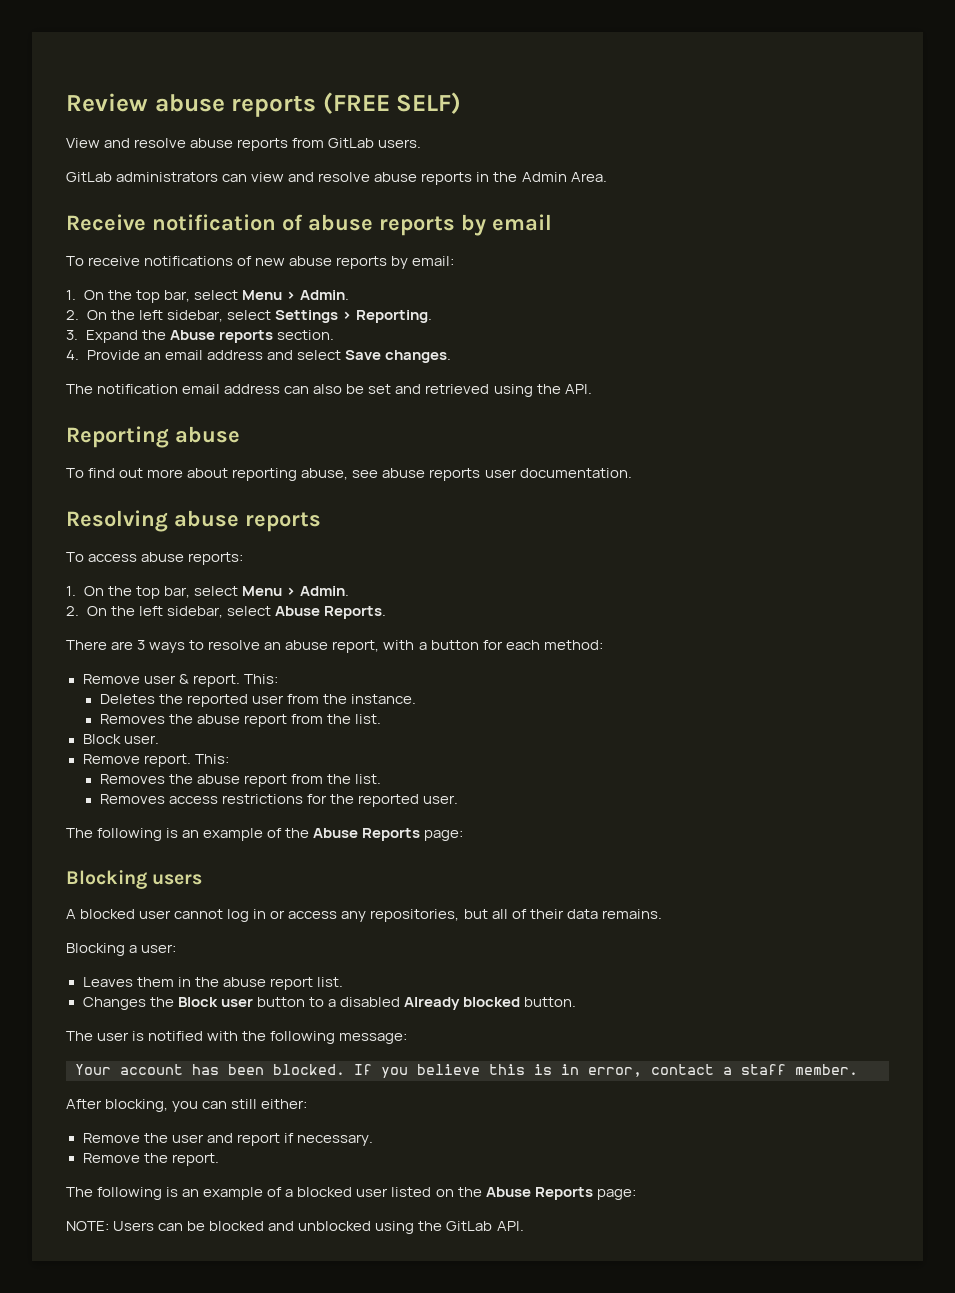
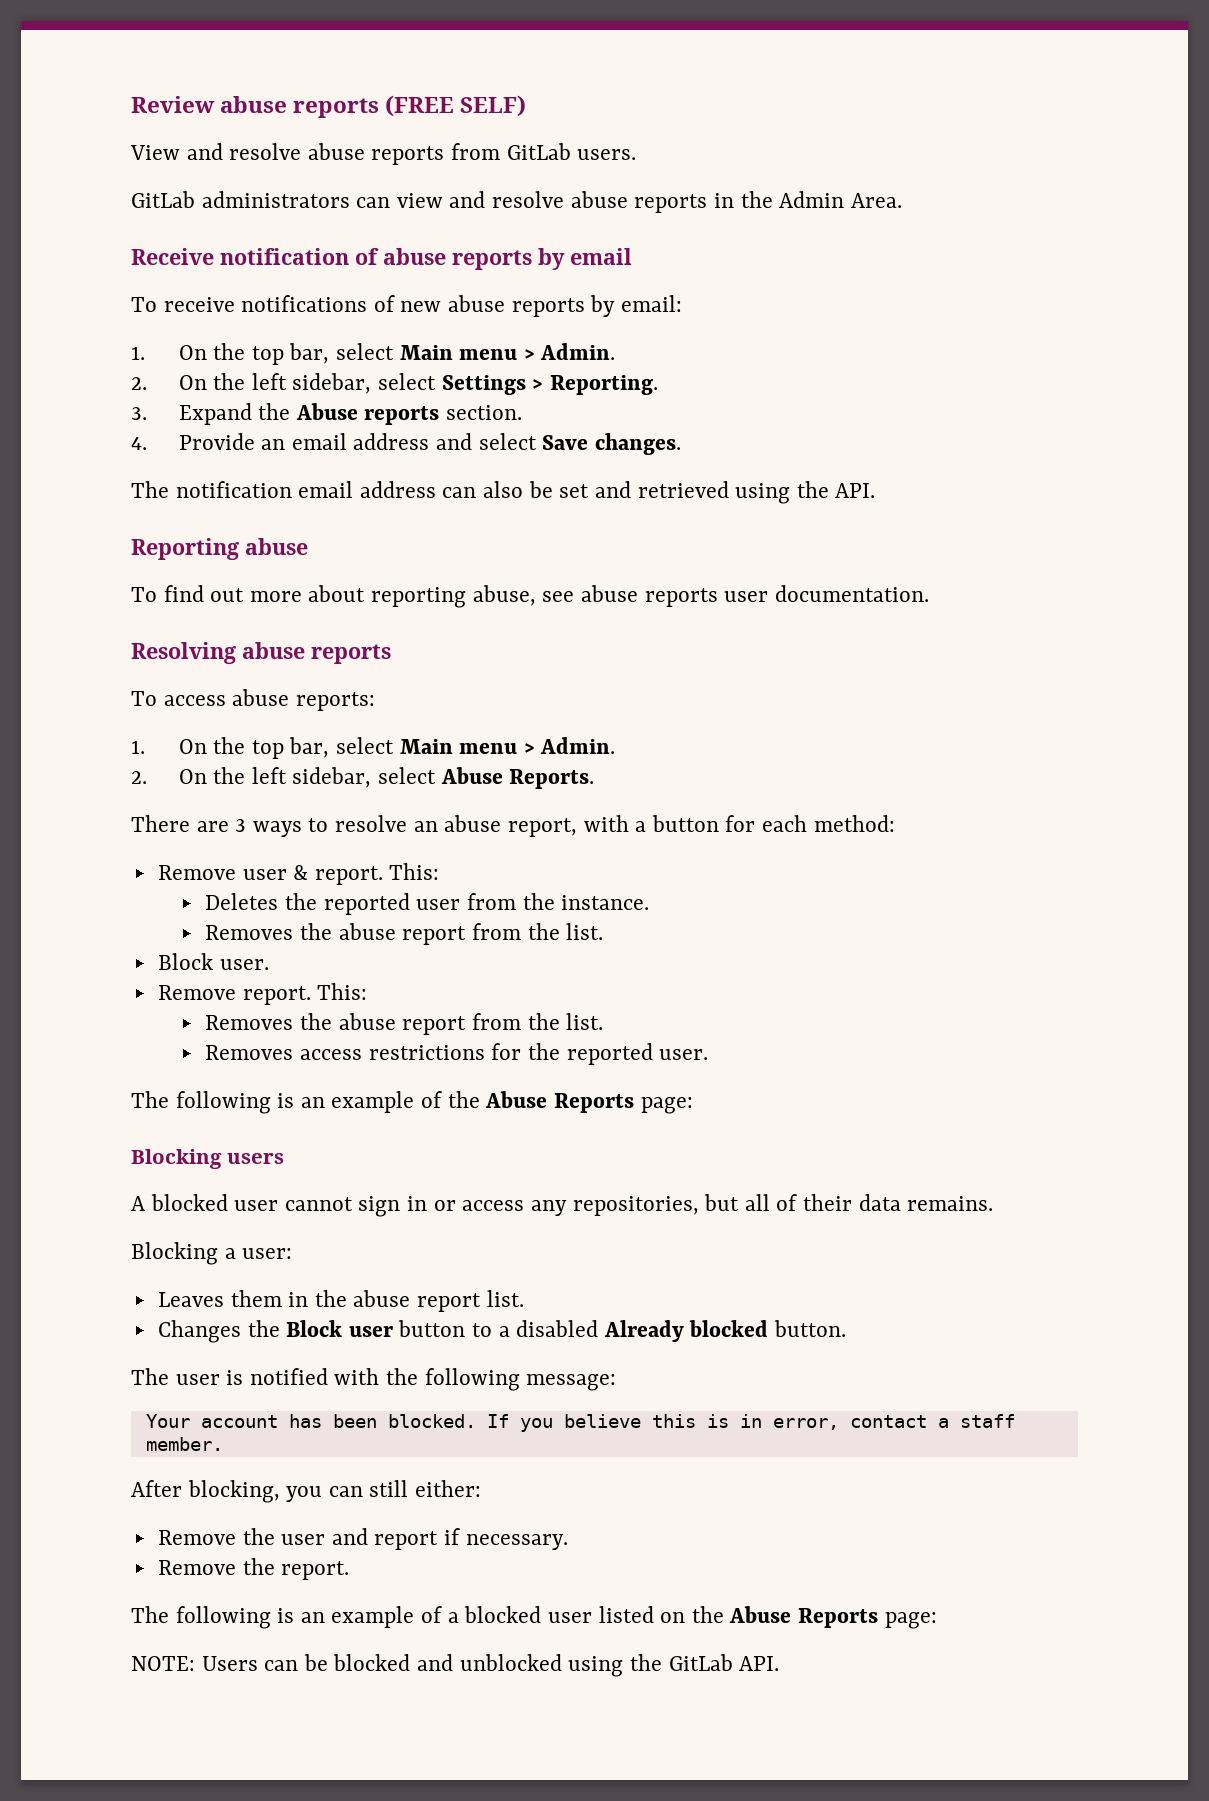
[241,290,282,300] Menu -> [399,345,518,360] Main menu
[241,586,282,596] Menu -> [399,739,518,754] Main menu
[227,909,250,922] log -> [358,1196,401,1217] sign

